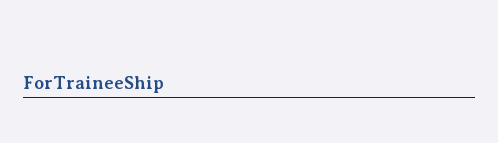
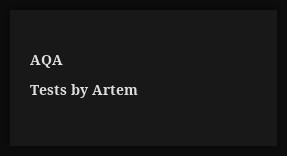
[23,76,164,93] ForTraineeShip -> [30,55,63,68] [30,84,138,98] AQA // Tests by Artem

